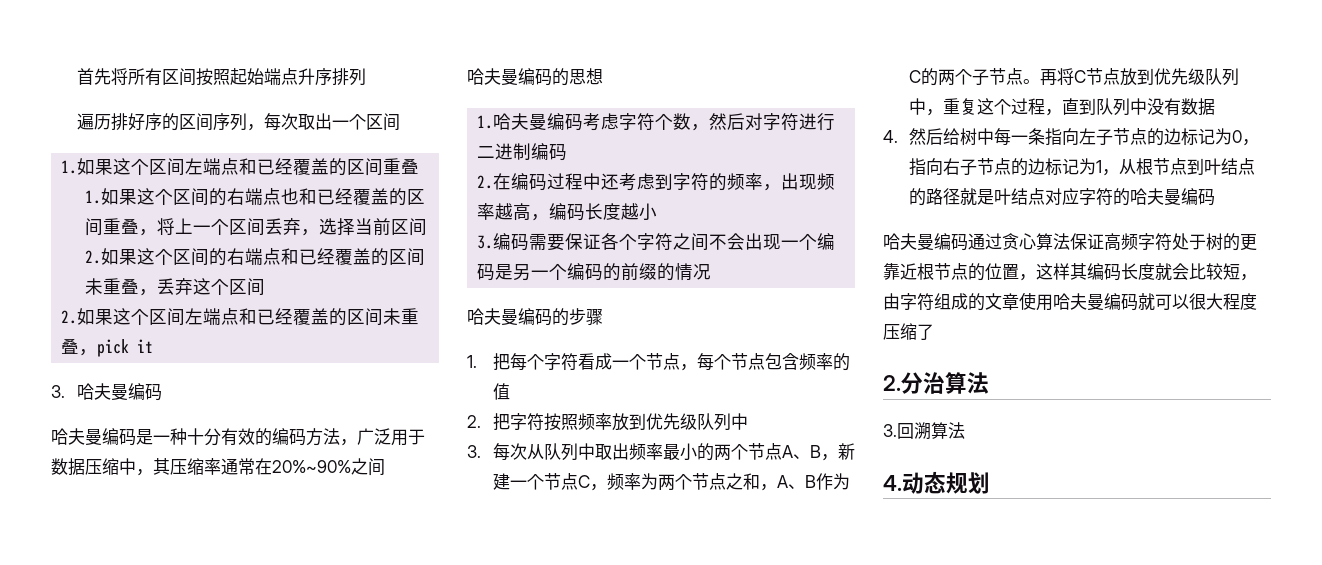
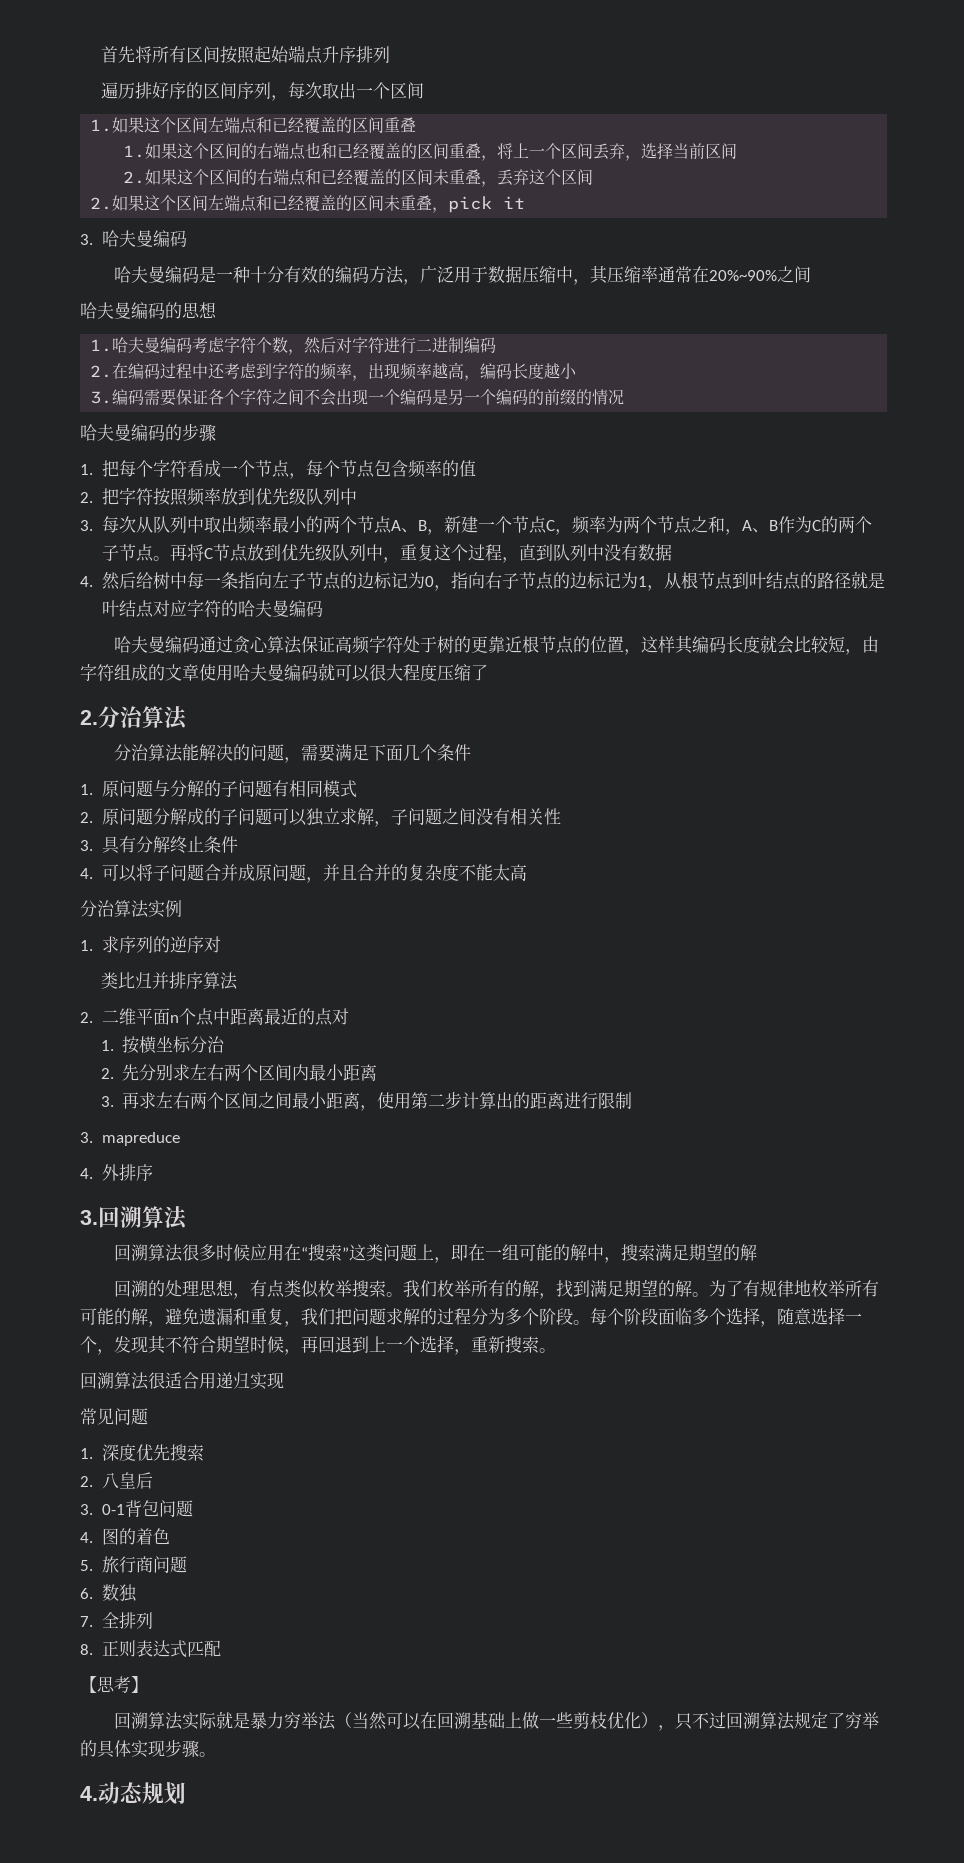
[883,422,965,439] 3.回溯算法 -> [114,744,472,763] [80,780,357,798] [80,808,561,827] [80,836,238,854] [80,864,527,883] [80,900,182,918] [80,936,221,953] [100,972,238,990] [80,1008,349,1026] [100,1036,226,1054] [100,1064,378,1081] [100,1091,633,1111] [80,1132,180,1146] [80,1164,153,1181] [80,1206,188,1230] [114,1243,758,1263] [114,1279,880,1299] [80,1307,862,1327] [80,1335,556,1355] [80,1372,284,1390] [80,1408,148,1425] [80,1444,204,1461] [80,1472,153,1489] [80,1500,193,1518] [80,1528,170,1545] [80,1556,187,1573] [80,1584,137,1602] [80,1612,153,1629] [80,1640,221,1658] [80,1676,148,1693] [114,1711,880,1731] [80,1739,216,1758] 分治算法能解决的问题，需要满足下面几个条件 // 1.原问题与分解的子问题有相同模式 // 2.原问题分解成的子问题可以独立求解，子问题之间没有相关性 // 3.具有分解终止条件 // 4.可以将子问题合并成原问题，并且合并的复杂度不能太高 // 分治算法实例 // 1.求序列的逆序对 // 类比归并排序算法 // 2.二维平面n个点中距离最近的点对 // 1.按横坐标分治 // 2.先分别求左右两个区间内最小距离 // 3.再求左右两个区间之间最小距离，使用第二步计算出的距离进行限制 // 3. mapreduce // 4.外排序 // 3.回溯算法 // 回溯算法很多时候应用在“搜索”这类问题上，即在一组可能的解中，搜索满足期望的解 // 回溯的处理思想，有点类似枚举搜索。我们枚举所有的解，找到满足期望的解。为了有规律地枚举所有可能的解，避免遗漏和重复，我们把问题求解的过程分为多个阶段。每个阶段面临多个选择，随意选择一个，发现其不符合期望时候，再回退到上一个选择，重新搜索。 // 回溯算法很适合用递归实现 // 常见问题 // 1.深度优先搜索 // 2.八皇后 // 3. 0-1背包问题 // 4.图的着色 // 5.旅行商问题 // 6.数独 // 7.全排列 // 8.正则表达式匹配 // 【思考】 // 回溯算法实际就是暴力穷举法（当然可以在回溯基础上做一些剪枝优化），只不过回溯算法规定了穷举的具体实现步骤。

